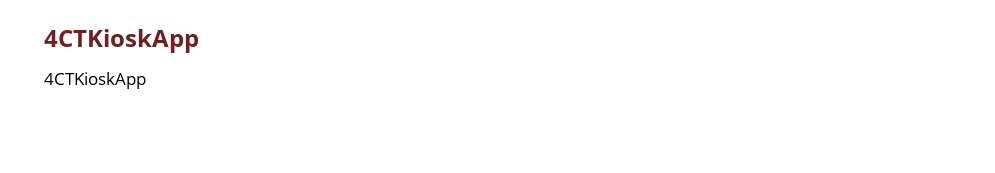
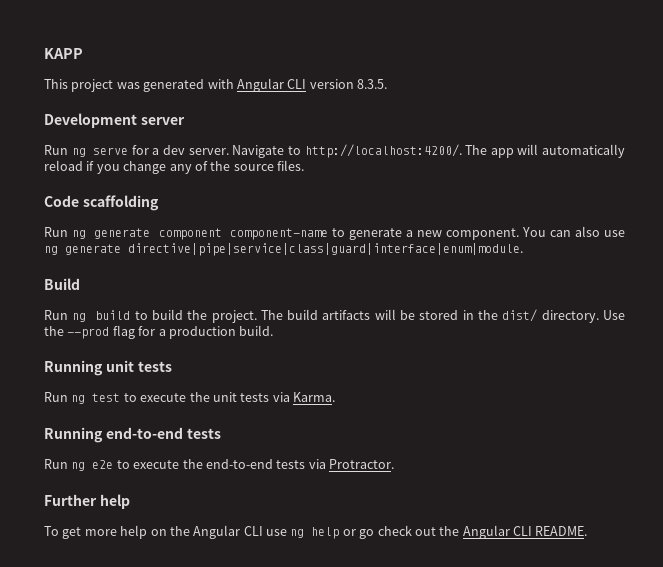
[44,29,199,53] [44,72,146,89] 4CTKioskApp // 4CTKioskApp -> [44,48,83,59] [44,78,387,92] [44,113,185,128] [44,144,626,158] [44,160,304,174] [44,195,159,211] [44,226,626,240] [44,243,523,256] [44,278,80,290] [44,309,626,323] [44,325,274,339] [44,360,172,376] [44,392,335,404] [44,427,221,443] [44,459,394,471] [44,494,130,509] [44,525,588,539] KAPP // This project was generated with Angular CLI version 8.3.5. // Development server // Run ng serve for a dev server. Navigate to http://localhost:4200/. The app will automatically reload if you change any of the source files. // Code scaffolding // Run ng generate component component-name to generate a new component. You can also use ng generate directive|pipe|service|class|guard|interface|enum|module. // Build // Run ng build to build the project. The build artifacts will be stored in the dist/ directory. Use the --prod flag for a production build. // Running unit tests // Run ng test to execute the unit tests via Karma. // Running end-to-end tests // Run ng e2e to execute the end-to-end tests via Protractor. // Further help // To get more help on the Angular CLI use ng help or go check out the Angular CLI README.

